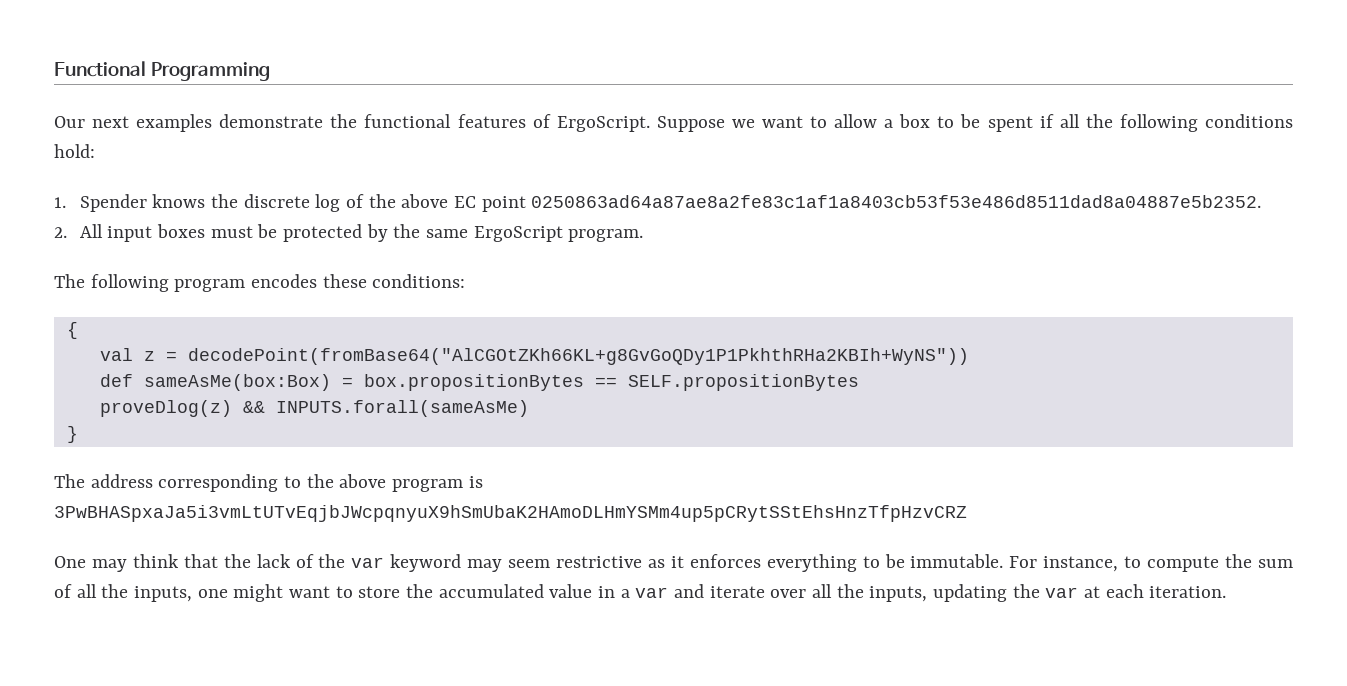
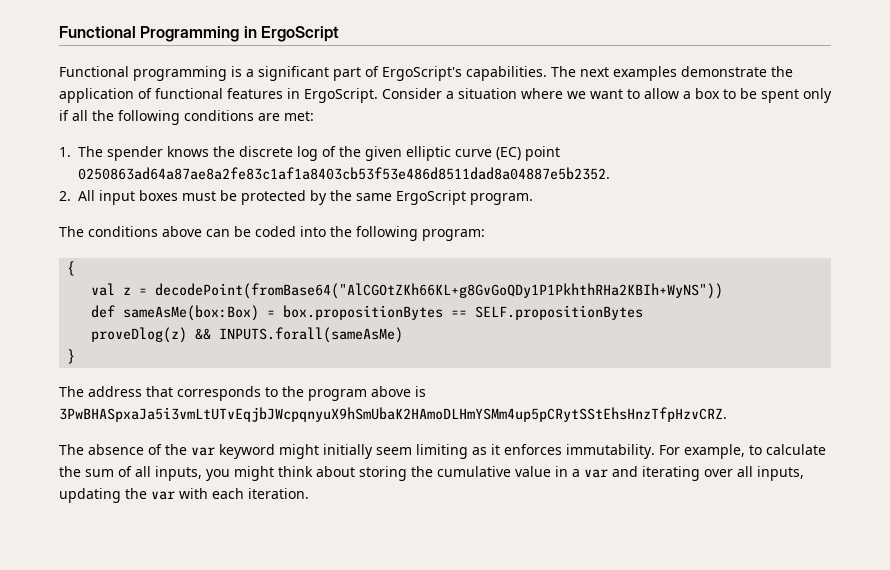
[54,114,725,132] // Our next examples demonstrate the functional features of ErgoScript. Suppose -> [243,26,339,42] [59,66,793,81] [59,88,563,103] in ErgoScript // Functional programming is a significant part of ErgoScript's capabilities. The next examples demonstrate the application of functional features in ErgoScript. Consider a situation where
(1033, 124) none -> [803,88,832,103] only
[54,144,95,158] hold: -> [258,111,314,121] are met:
[79,194,147,212] Spender -> [78,146,163,161] The spender
[401,194,477,208] above EC -> [365,146,521,161] given elliptic curve (EC)
[90,274,466,292] following program encodes these conditions: -> [88,226,485,241] conditions above can be coded into the following program:
[158,474,483,492] [54,505,967,522] [54,554,1293,572] [54,584,544,602] corresponding to the above program is 3PwBHASpxaJa5i3vmLtUTvEqjbJWcpqnyuX9hSmUbaK2HAmoDLHmYSMm4up5pCRytSStEhsHnzTfpHzvCRZ // One may think that the lack of the var keyword may seem restrictive as it enforces everything to be immutable. For instance, to compute the sum of all the inputs, one might want to store the accumulated -> [146,386,426,401] [59,407,727,422] [59,444,826,459] [59,466,511,481] that corresponds to the program above is 3PwBHASpxaJa5i3vmLtUTvEqjbJWcpqnyuX9hSmUbaK2HAmoDLHmYSMm4up5pCRytSStEhsHnzTfpHzvCRZ. // The absence of the var keyword might initially seem limiting as it enforces immutability. For example, to calculate the sum of all inputs, you might think about storing the cumulative
[709,586,765,598] iterate -> [642,466,700,481] iterating
[836,584,864,598] the -> (753, 471) none
[1084,586,1101,598] at -> [179,488,208,499] with

